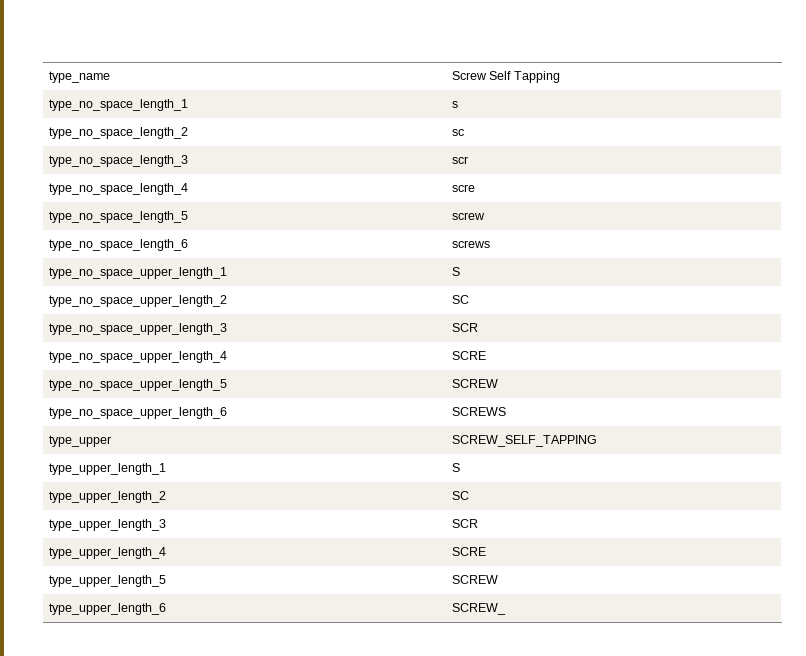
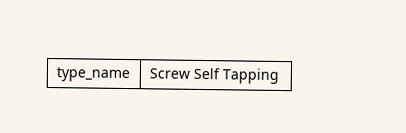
[49,99,189,111] [452,101,459,108] [49,127,189,139] [452,129,465,136] [49,155,189,167] [452,156,469,164] [49,183,189,195] [452,184,476,192] [49,211,189,223] [452,212,486,220] [49,239,189,251] [452,240,491,248] [49,267,228,279] [452,267,461,276] [49,295,228,307] [452,295,470,304] [49,323,228,335] [452,323,479,332] [49,351,228,363] [452,351,487,360] [49,379,228,391] [452,379,499,388] [49,407,228,419] [452,407,507,416] [49,435,112,447] [452,435,598,447] [49,463,167,475] [452,463,461,472] [49,491,167,503] [452,491,470,500] [49,519,167,531] [452,519,479,528] [49,547,167,559] [452,547,487,556] [49,575,167,587] [452,575,499,584] [49,603,167,615] [452,603,507,615] // type_no_space_length_1 | s // type_no_space_length_2 | sc // type_no_space_length_3 | scr // type_no_space_length_4 | scre // type_no_space_length_5 | screw // type_no_space_length_6 | screws // type_no_space_upper_length_1 | S // type_no_space_upper_length_2 | SC // type_no_space_upper_length_3 | SCR // type_no_space_upper_length_4 | SCRE // type_no_space_upper_length_5 | SCREW // type_no_space_upper_length_6 | SCREWS // type_upper | SCREW_SELF_TAPPING // type_upper_length_1 | S // type_upper_length_2 | SC // type_upper_length_3 | SCR // type_upper_length_4 | SCRE // type_upper_length_5 | SCREW // type_upper_length_6 | SCREW_ -> (279, 76) none

